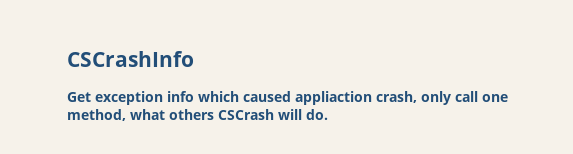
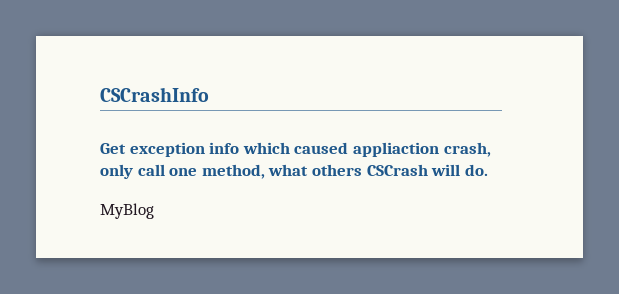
(328, 114) none -> [100,203,154,219] // MyBlog

